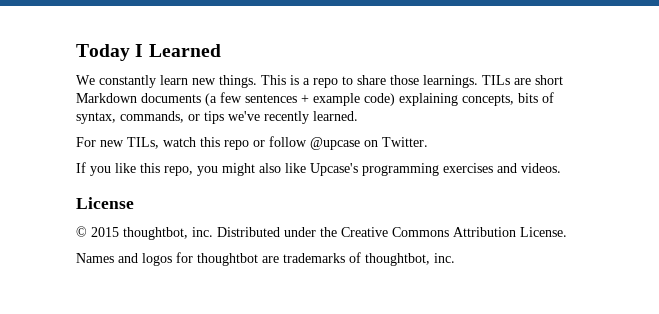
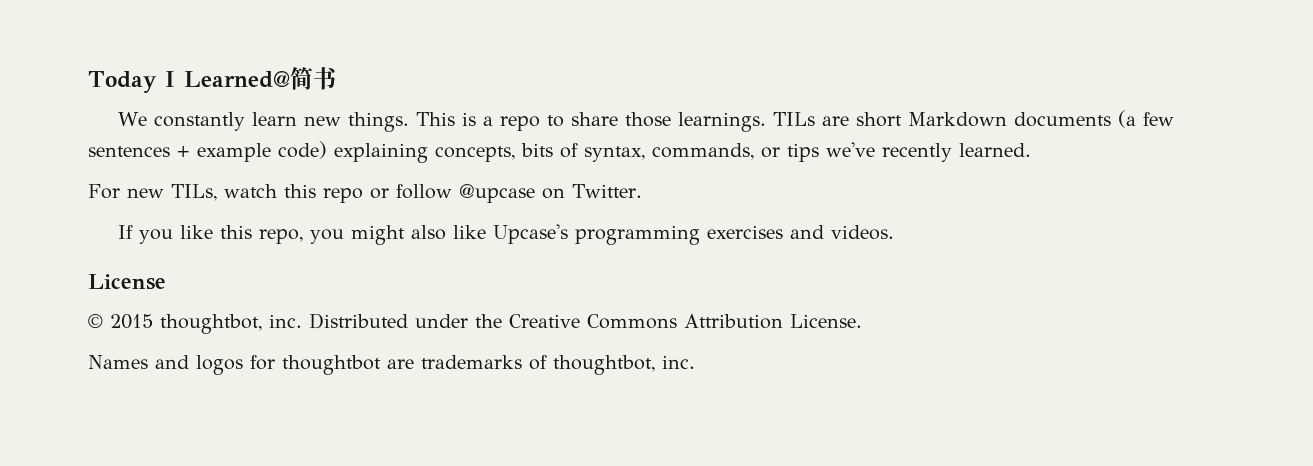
[148,44,221,57] Learned -> [183,67,337,90] Learned@简书

